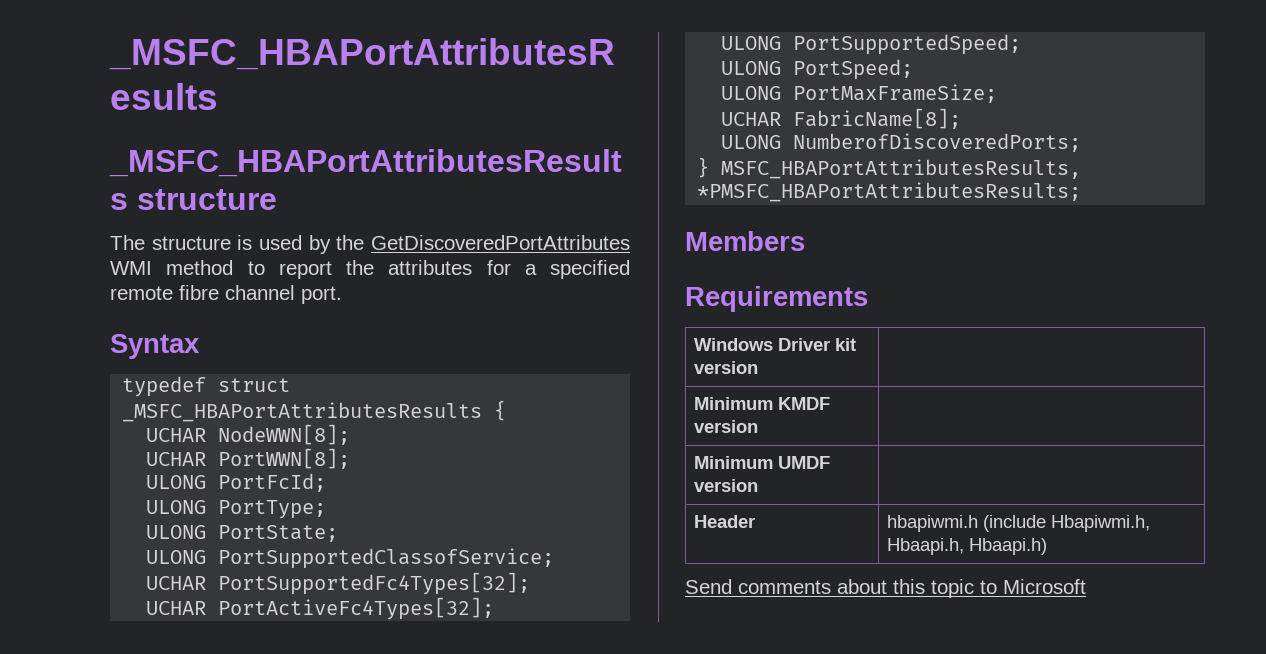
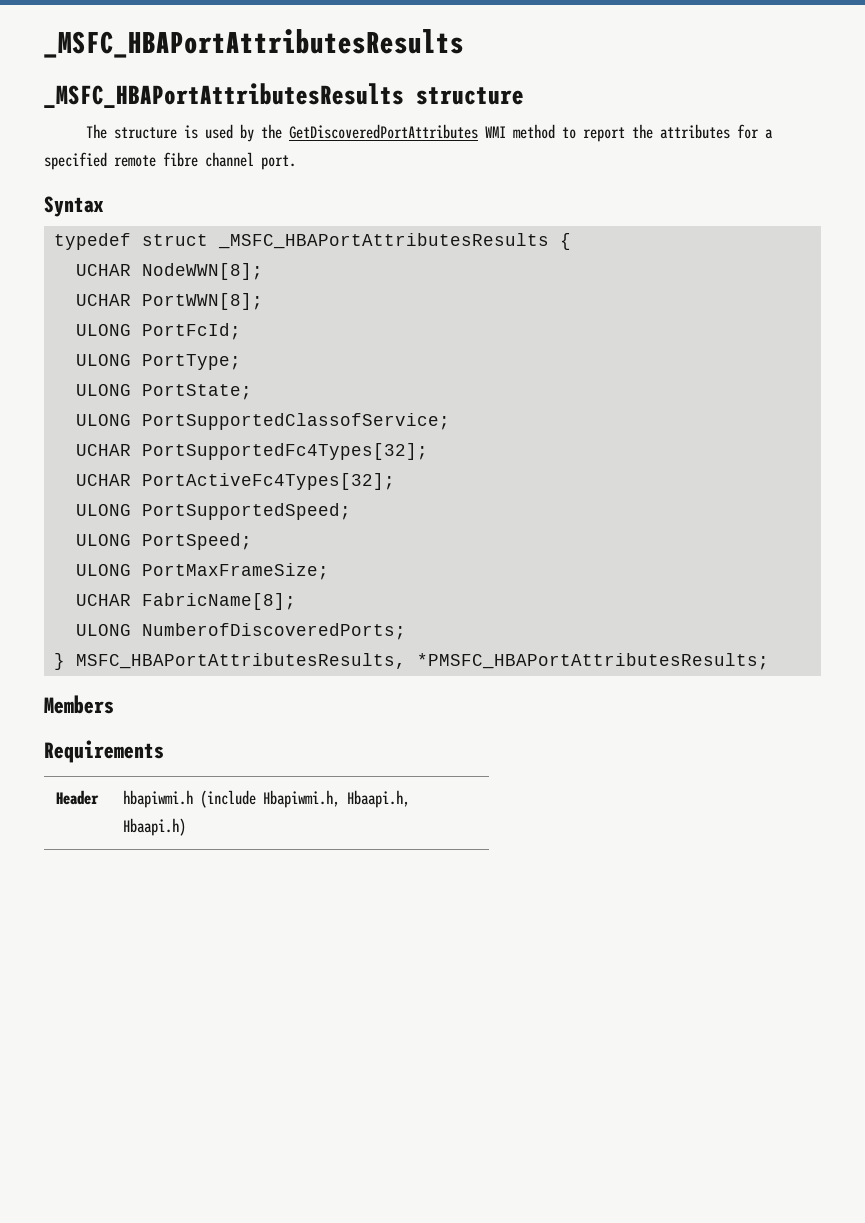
[694,338,857,351] [694,361,759,374] [694,397,831,410] [694,420,759,433] [694,456,831,469] [694,479,759,492] // Windows Driver kit version | // Minimum KMDF version | // Minimum UMDF version | -> (164, 751) none
[685,579,1086,598] // Send comments about this topic to Microsoft -> (187, 827) none

